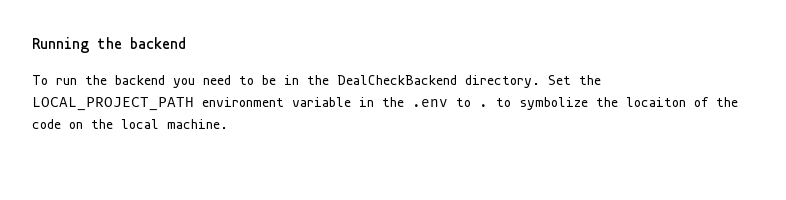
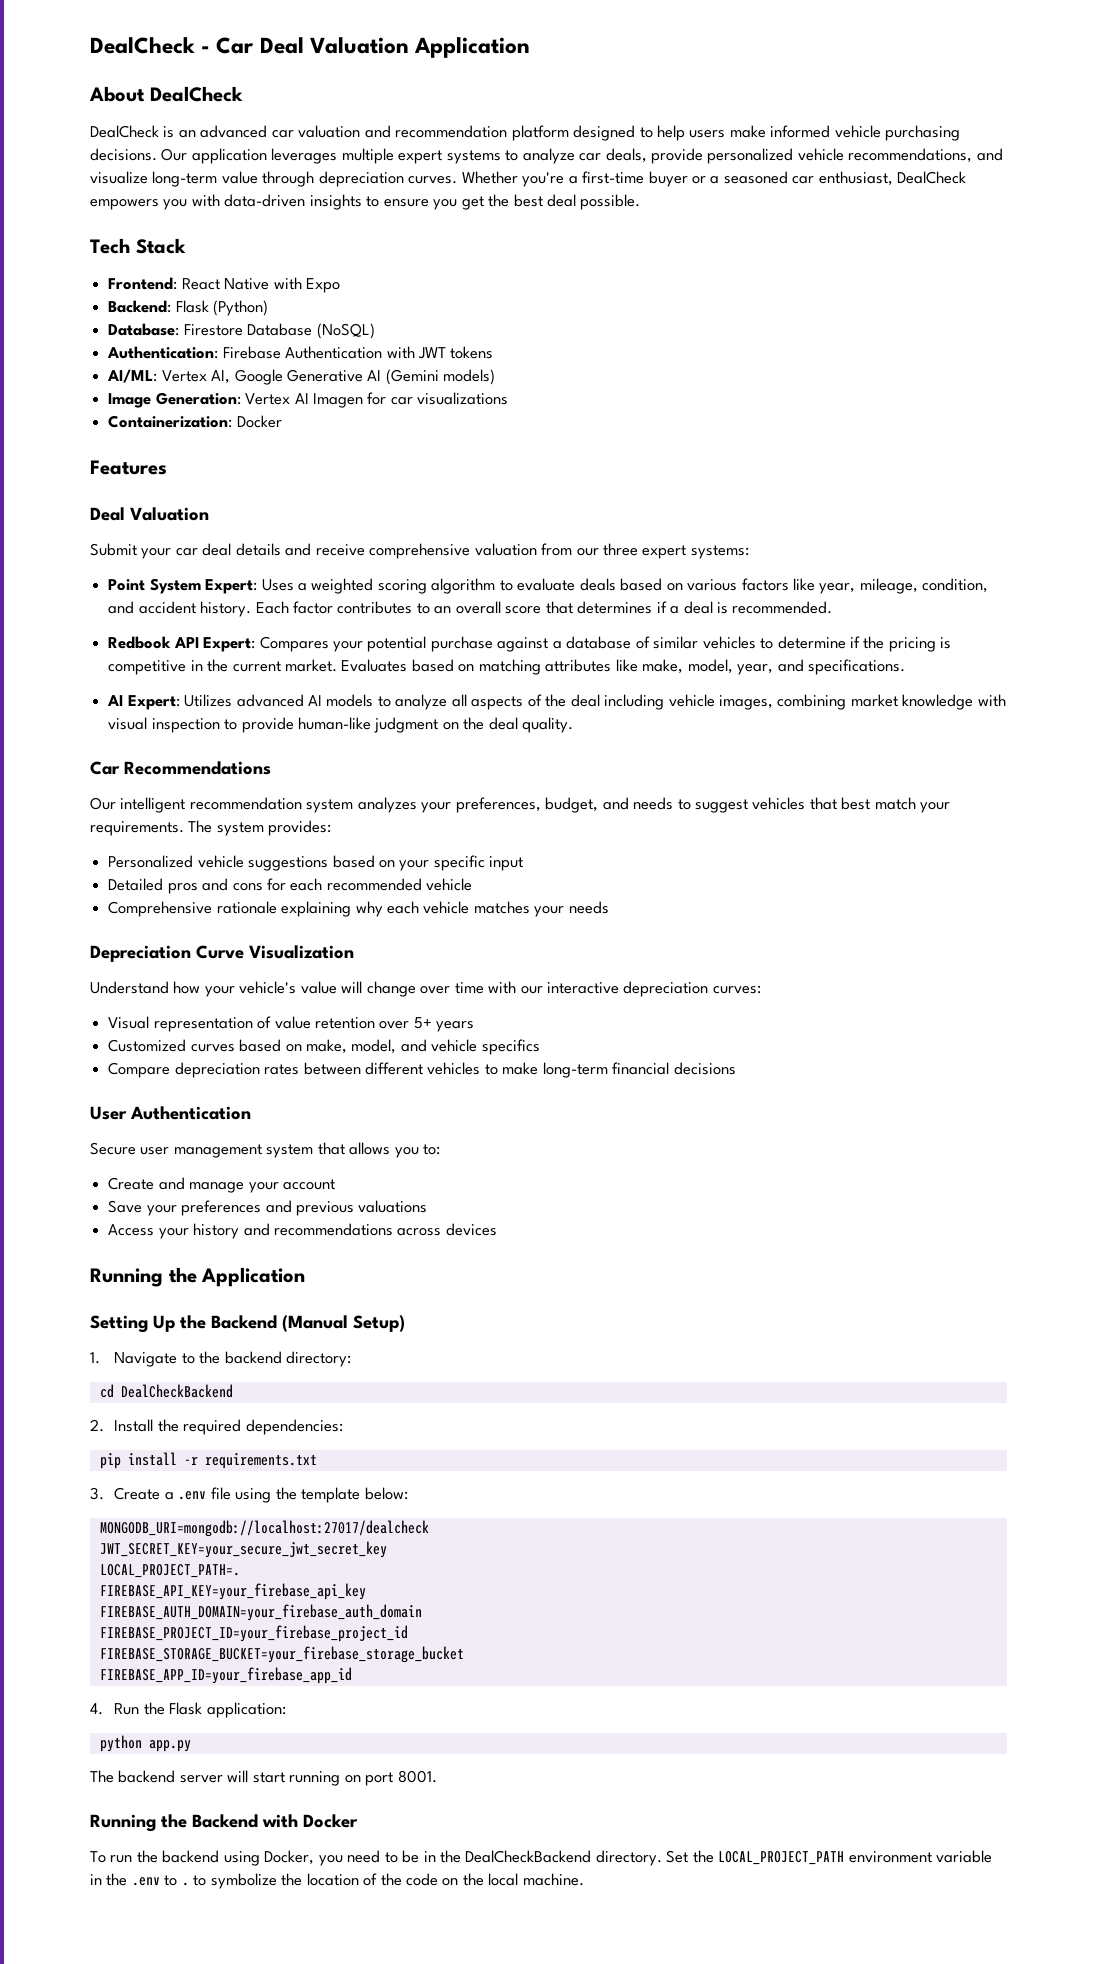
[32,37,186,53] Running the backend -> [90,37,531,58] [89,86,243,102] [90,125,961,141] [90,148,1003,164] [90,171,967,187] [90,194,641,210] [90,238,186,254] [108,277,340,293] [108,300,269,316] [108,323,375,339] [107,346,494,359] [107,369,496,385] [108,392,509,408] [108,415,282,428] [90,460,167,475] [90,507,209,521] [90,543,749,559] [108,578,989,594] [108,601,833,617] [108,636,952,652] [108,659,905,675] [107,694,1006,710] [108,717,574,733] [90,761,271,775] [90,797,951,813] [90,820,332,836] [108,855,524,871] [108,878,473,894] [108,901,609,917] [90,945,354,962] [90,981,761,997] [108,1016,475,1032] [108,1039,540,1055] [108,1062,736,1078] [90,1106,251,1120] [90,1142,441,1158] [108,1177,335,1193] [108,1200,428,1216] [108,1223,497,1239] [90,1267,306,1287] [90,1315,405,1333] [90,1351,352,1367] [99,1384,233,1398] [90,1419,343,1435] [99,1452,317,1469] [90,1487,408,1503] [99,1520,429,1537] [99,1541,387,1558] [99,1564,240,1578] [99,1583,366,1600] [99,1604,422,1621] [99,1625,408,1642] [99,1646,464,1663] [99,1667,352,1684] [90,1702,286,1718] [99,1735,191,1752] [90,1770,437,1786] [90,1814,358,1832] DealCheck - Car Deal Valuation Application // About DealCheck // DealCheck is an advanced car valuation and recommendation platform designed to help users make informed vehicle purchasing decisions. Our application leverages multiple expert systems to analyze car deals, provide personalized vehicle recommendations, and visualize long-term value through depreciation curves. Whether you're a first-time buyer or a seasoned car enthusiast, DealCheck empowers you with data-driven insights to ensure you get the best deal possible. // Tech Stack // Frontend: React Native with Expo // Backend: Flask (Python) // Database: Firestore Database (NoSQL) // Authentication: Firebase Authentication with JWT tokens // AI/ML: Vertex AI, Google Generative AI (Gemini models) // Image Generation: Vertex AI Imagen for car visualizations // Containerization: Docker // Features // Deal Valuation // Submit your car deal details and receive comprehensive valuation from our three expert systems: // Point System Expert: Uses a weighted scoring algorithm to evaluate deals based on various factors like year, mileage, condition, and accident history. Each factor contributes to an overall score that determines if a deal is recommended. // Redbook API Expert: Compares your potential purchase against a database of similar vehicles to determine if the pricing is competitive in the current market. Evaluates based on matching attributes like make, model, year, and specifications. // AI Expert: Utilizes advanced AI models to analyze all aspects of the deal including vehicle images, combining market knowledge with visual inspection to provide human-like judgment on the deal quality. // Car Recommendations // Our intelligent recommendation system analyzes your preferences, budget, and needs to suggest vehicles that best match your requirements. The system provides: // Personalized vehicle suggestions based on your specific input // Detailed pros and cons for each recommended vehicle // Comprehensive rationale explaining why each vehicle matches your needs // Depreciation Curve Visualization // Understand how your vehicle's value will change over time with our interactive depreciation curves: // Visual representation of value retention over 5+ years // Customized curves based on make, model, and vehicle specifics // Compare depreciation rates between different vehicles to make long-term financial decisions // User Authentication // Secure user management system that allows you to: // Create and manage your account // Save your preferences and previous valuations // Access your history and recommendations across devices // Running the Application // Setting Up the Backend (Manual Setup) // 1. Navigate to the backend directory: // cd DealCheckBackend // 2. Install the required dependencies: // pip install -r requirements.txt // 3. Create a .env file using the template below: // MONGODB_URI=mongodb://localhost:27017/dealcheck // JWT_SECRET_KEY=your_secure_jwt_secret_key // LOCAL_PROJECT_PATH=. // FIREBASE_API_KEY=your_firebase_api_key // FIREBASE_AUTH_DOMAIN=your_firebase_auth_domain // FIREBASE_PROJECT_ID=your_firebase_project_id // FIREBASE_STORAGE_BUCKET=your_firebase_storage_bucket // FIREBASE_APP_ID=your_firebase_app_id // 4. Run the Flask application: // python app.py // The backend server will start running on port 8001. // Running the Backend with Docker
(165, 80) none -> [223,1850,315,1866] using Docker,
[626,97,686,107] locaiton -> [306,1873,359,1886] location

